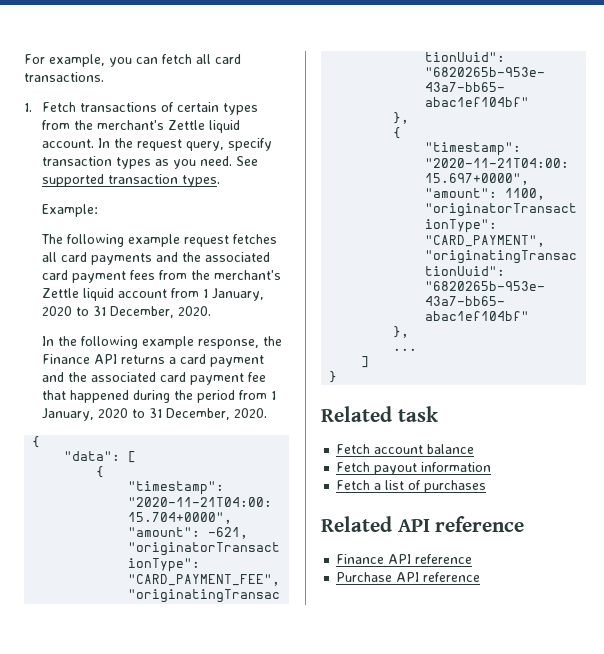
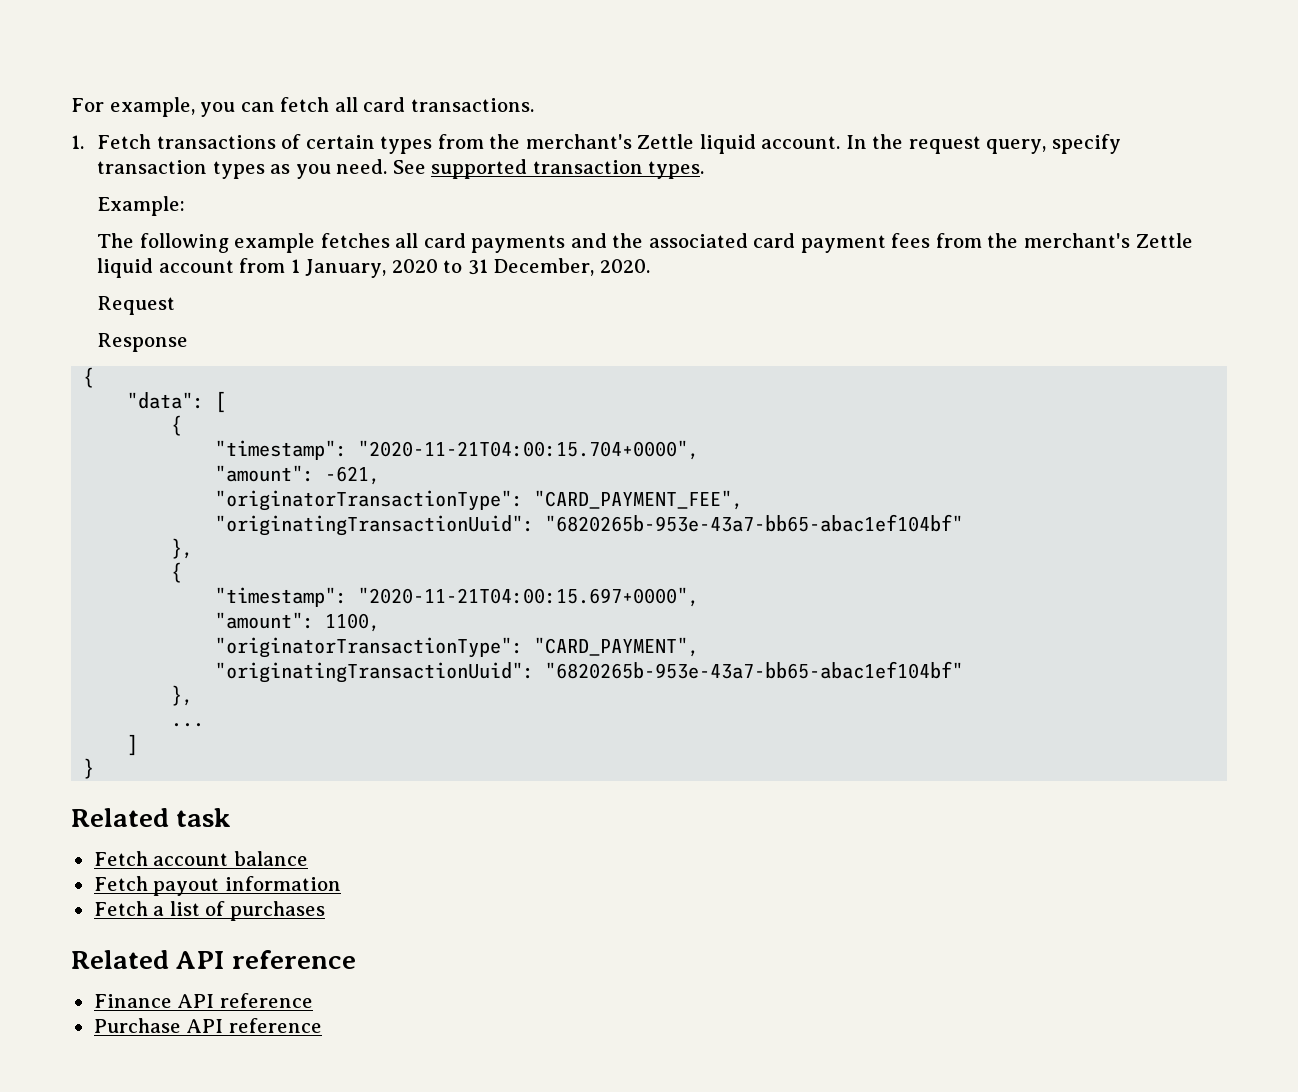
[183,235,229,247] request -> (316, 243) none
[41,336,282,349] [41,354,264,367] [41,372,266,385] [41,390,276,403] [41,408,267,421] In the following example response, the Finance API returns a card payment and the associated card payment fee that happened during the period from 1 January, 2020 to 31 December, 2020. -> [96,296,175,315] [96,333,188,352] Request // Response

